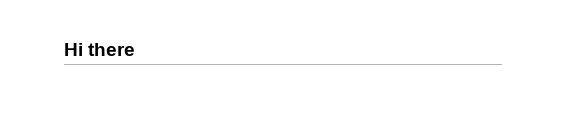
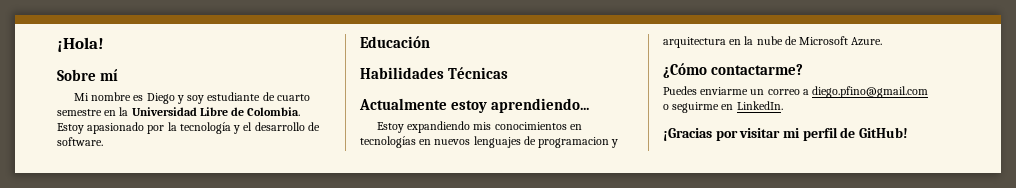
[64,43,136,56] Hi there -> [57,37,104,52] [57,69,119,81] [73,92,310,104] [57,107,301,116] [57,122,320,134] [57,137,103,146] [360,36,430,48] [360,67,509,79] [359,98,590,113] [376,121,582,133] [360,136,619,148] [663,36,883,48] [663,63,804,78] [663,86,929,98] [663,101,783,113] [663,127,908,141] ¡Hola! // Sobre mí // Mi nombre es Diego y soy estudiante de cuarto semestre en la Universidad Libre de Colombia. Estoy apasionado por la tecnología y el desarrollo de software. // Educación // Habilidades Técnicas // Actualmente estoy aprendiendo... // Estoy expandiendo mis conocimientos en tecnologías en nuevos lenguajes de programacion y arquitectura en la nube de Microsoft Azure. // ¿Cómo contactarme? // Puedes enviarme un correo a diego.pfino@gmail.com o seguirme en LinkedIn. // ¡Gracias por visitar mi perfil de GitHub!

